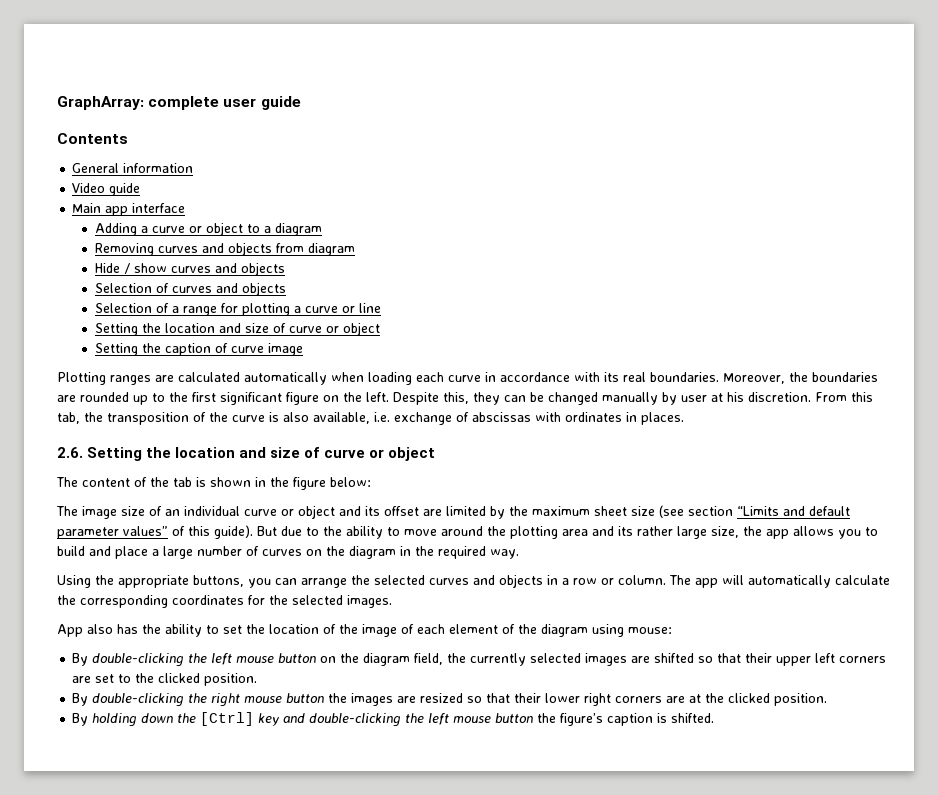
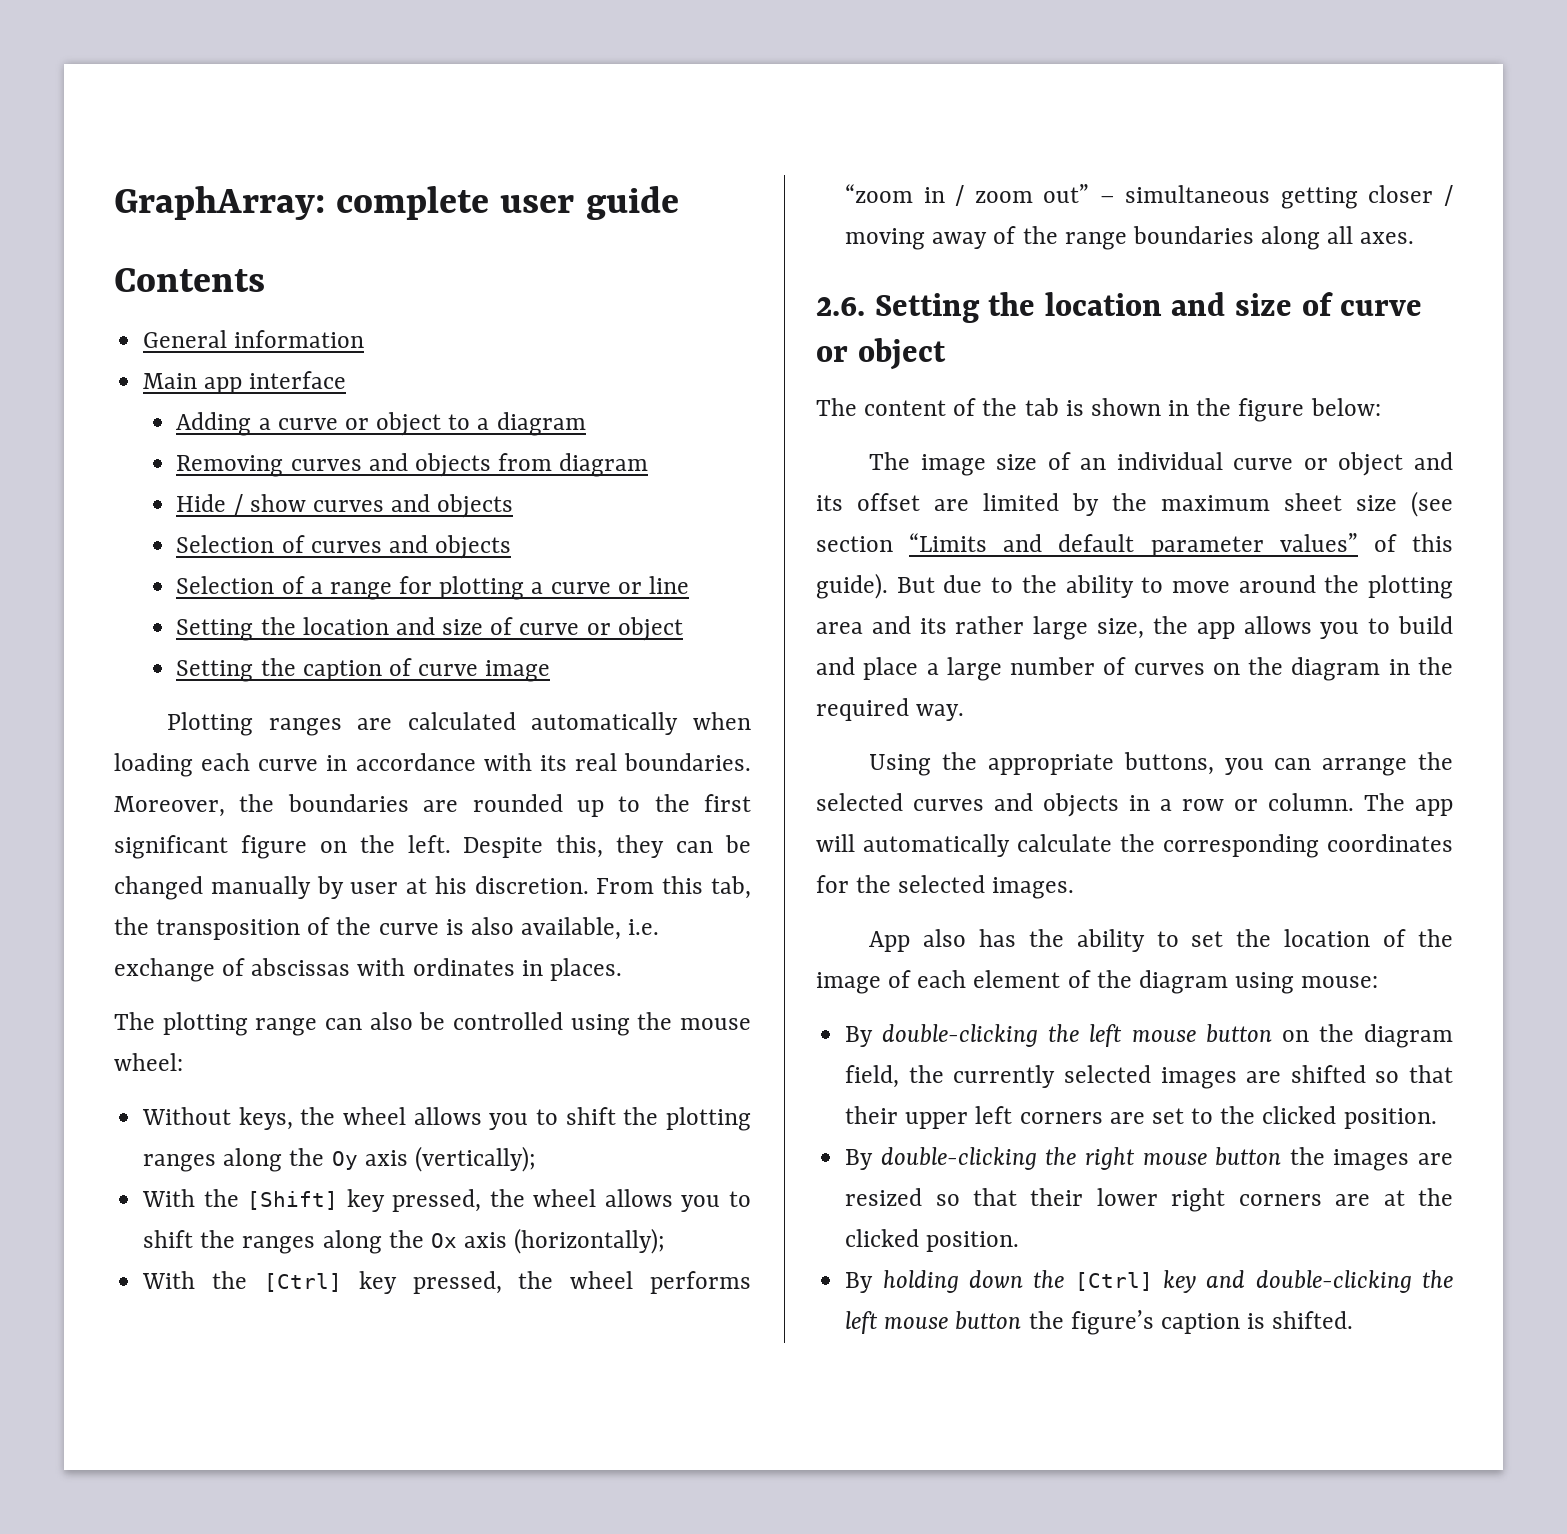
[72,183,141,196] // Video guide -> (365, 339) none
(684, 418) none -> [114,1012,751,1036] [114,1053,183,1071] [142,1107,751,1131] [143,1146,536,1172] [142,1189,751,1212] [143,1228,666,1254] [142,1271,751,1294] [845,184,1453,209] [845,226,1415,250] // The plotting range can also be controlled using the mouse wheel: // Without keys, the wheel allows you to shift the plotting ranges along the Oy axis (vertically); // With the [Shift] key pressed, the wheel allows you to shift the ranges along the Ox axis (horizontally); // With the [Ctrl] key pressed, the wheel performs “zoom in / zoom out” – simultaneous getting closer / moving away of the range boundaries along all axes.

